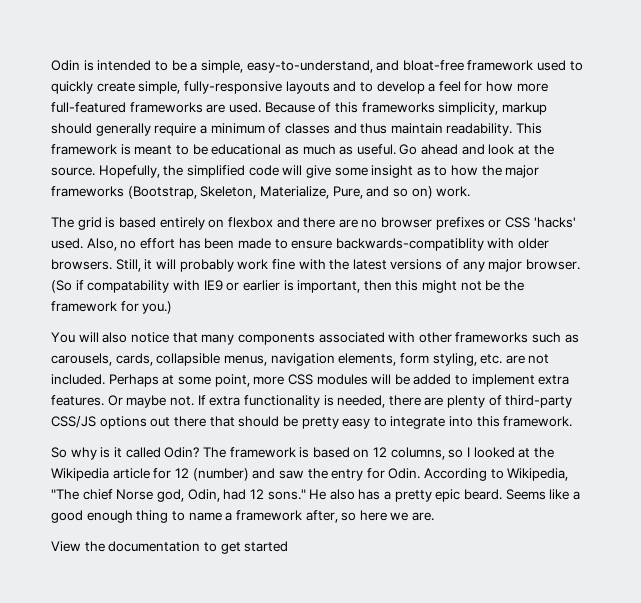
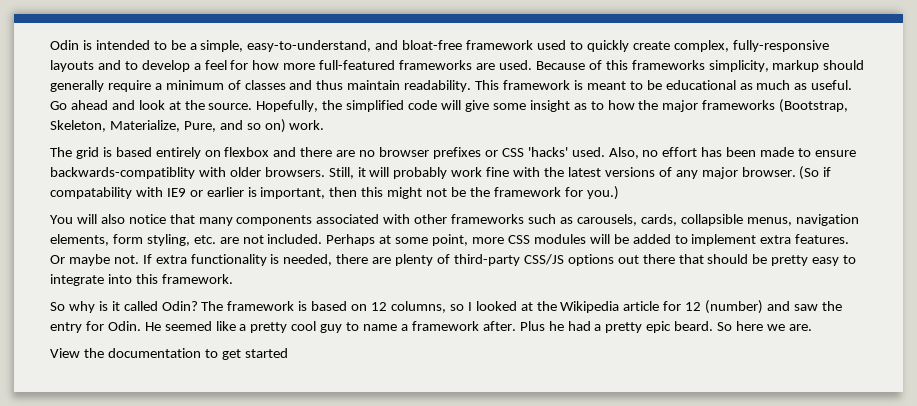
[138,81,181,94] simple, -> [673,40,729,52] complex,
[424,468,569,481] [51,489,580,502] [51,510,357,523] According to Wikipedia, "The chief Norse god, Odin, had 12 sons." He also has a pretty epic beard. Seems like a good enough thing to name a framework after, so -> [144,321,733,333] He seemed like a pretty cool guy to name a framework after. Plus he had a pretty epic beard. So

